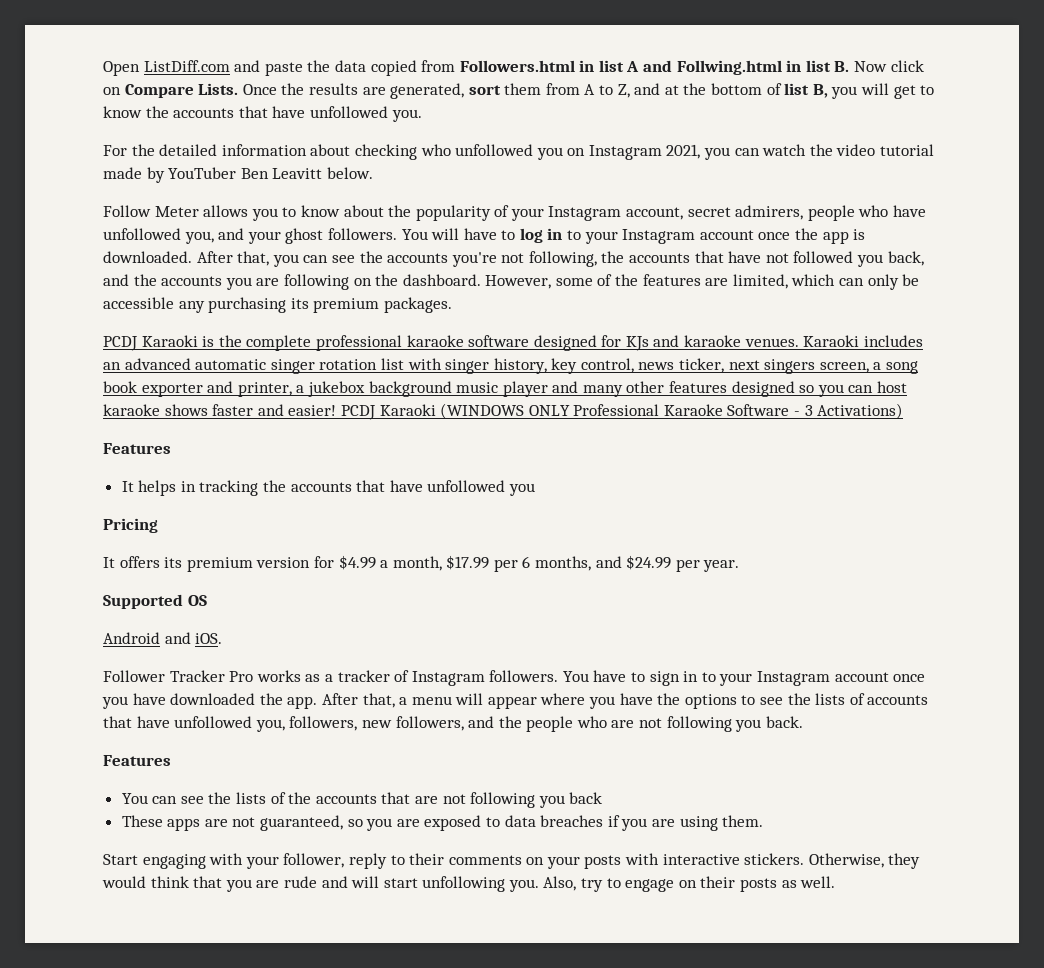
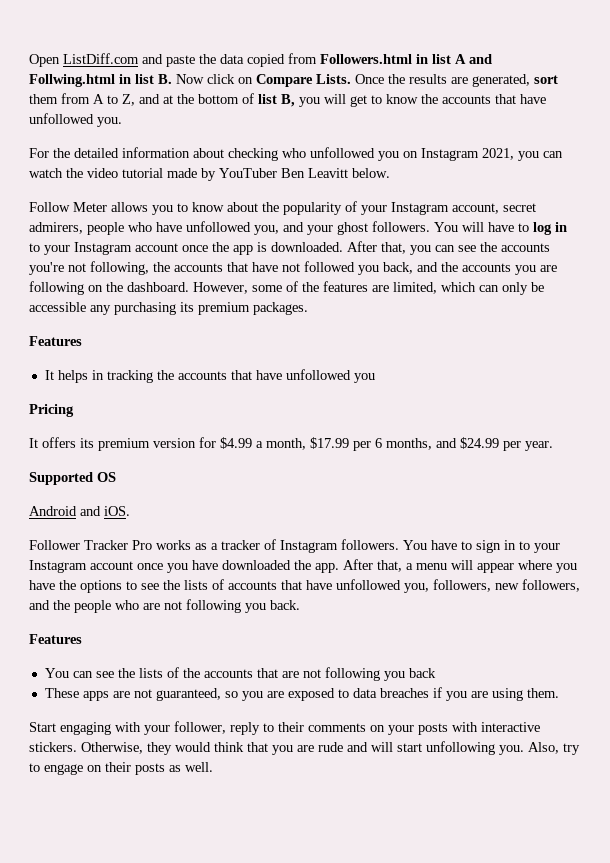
[103,335,923,351] [103,358,919,374] [103,381,908,397] [103,403,904,420] // PCDJ Karaoki is the complete professional karaoke software designed for KJs and karaoke venues. Karaoki includes an advanced automatic singer rotation list with singer history, key control, news ticker, next singers screen, a song book exporter and printer, a jukebox background music player and many other features designed so you can host karaoke shows faster and easier! PCDJ Karaoki (WINDOWS ONLY Professional Karaoke Software - 3 Activations) -> (308, 308) none

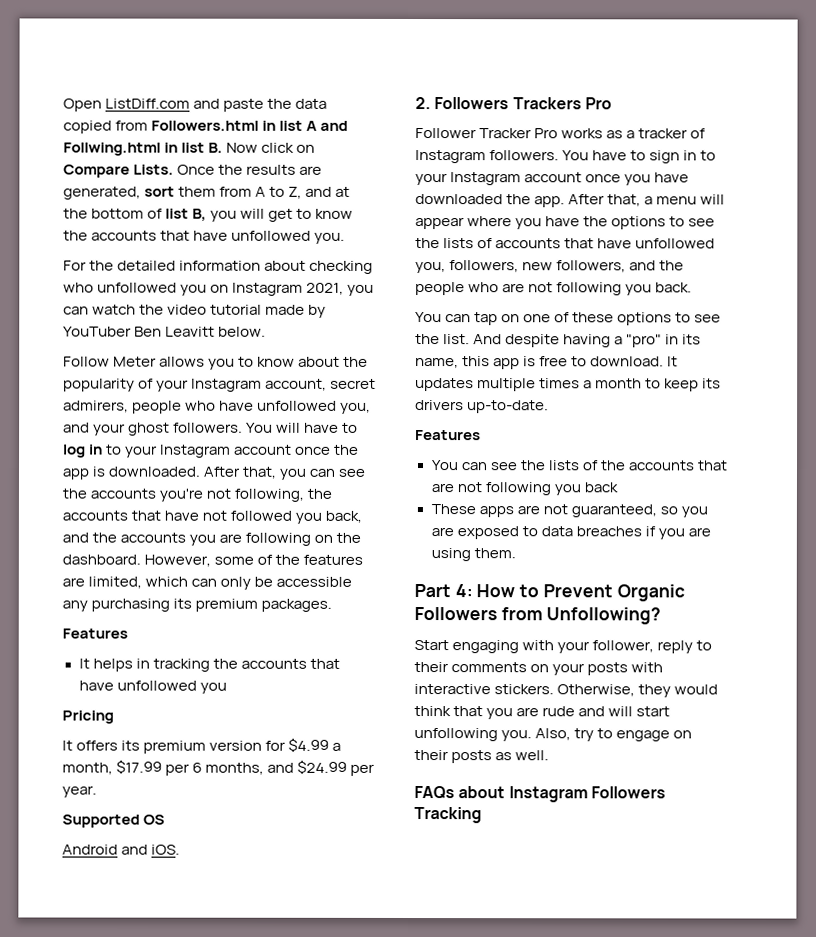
(130, 511) none -> [415,97,612,110] // 2. Followers Trackers Pro
(300, 605) none -> [415,312,722,326] [415,334,702,348] [415,356,679,370] [415,378,722,392] [415,400,550,414] // You can tap on one of these options to see the list. And despite having a "pro" in its name, this app is free to download. It updates multiple times a month to keep its drivers up-to-date.
(559, 693) none -> [414,584,685,602] [414,607,662,625] // Part 4: How to Prevent Organic Followers from Unfollowing?
(213, 767) none -> [414,786,666,803] [414,807,482,824] // FAQs about Instagram Followers Tracking

